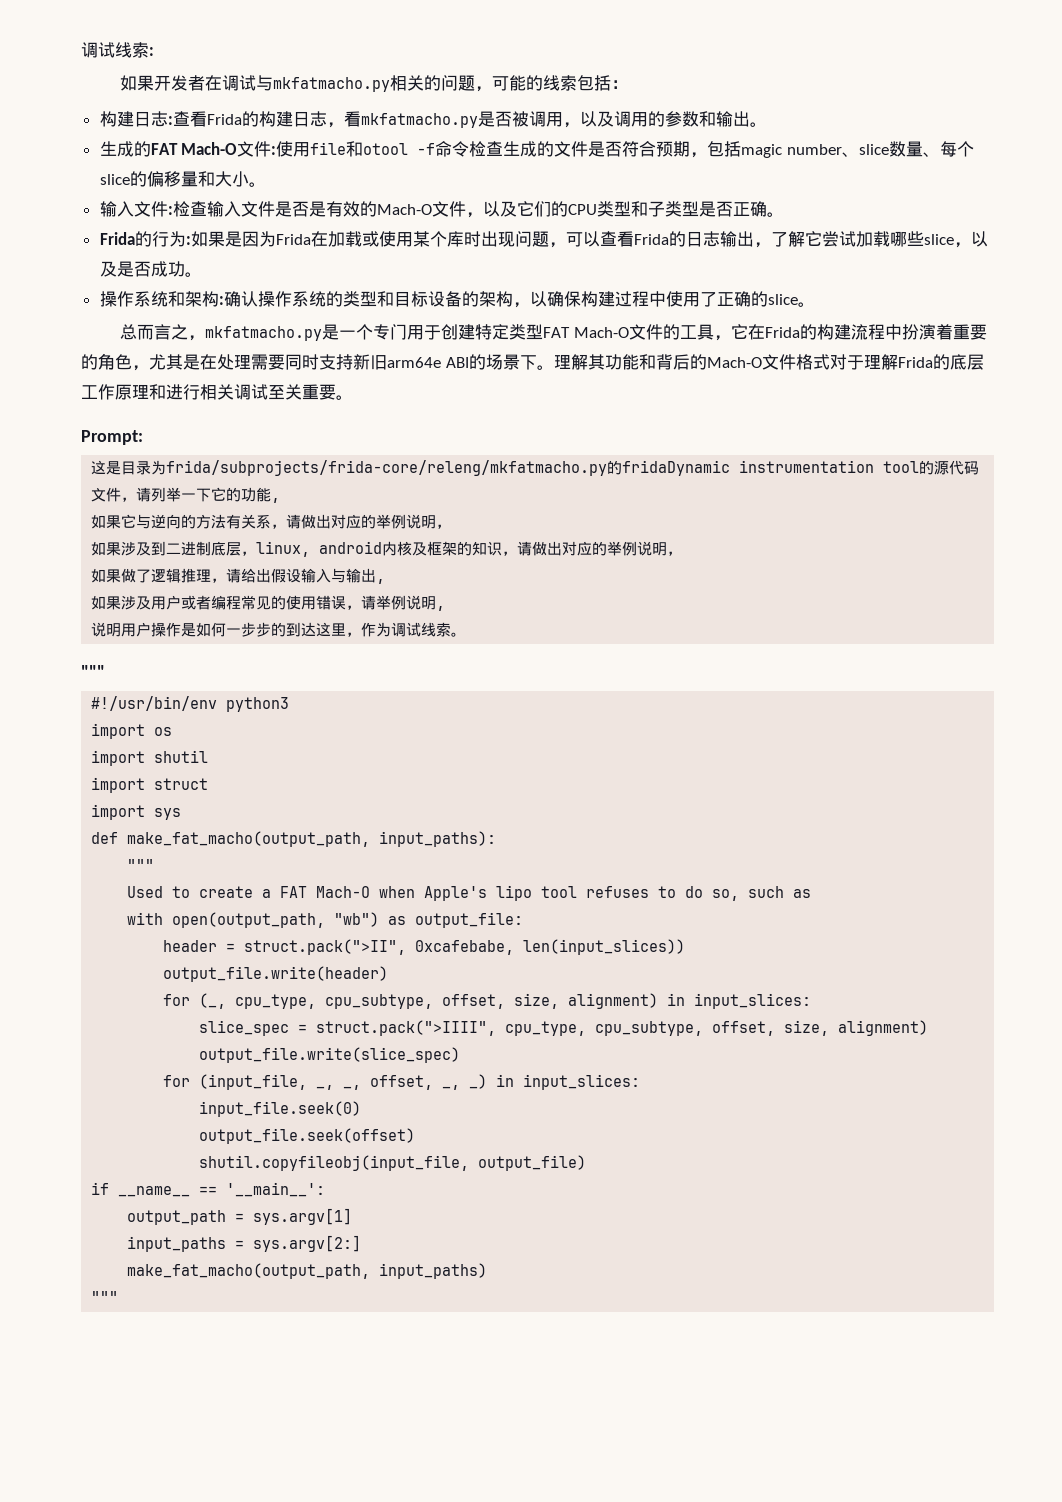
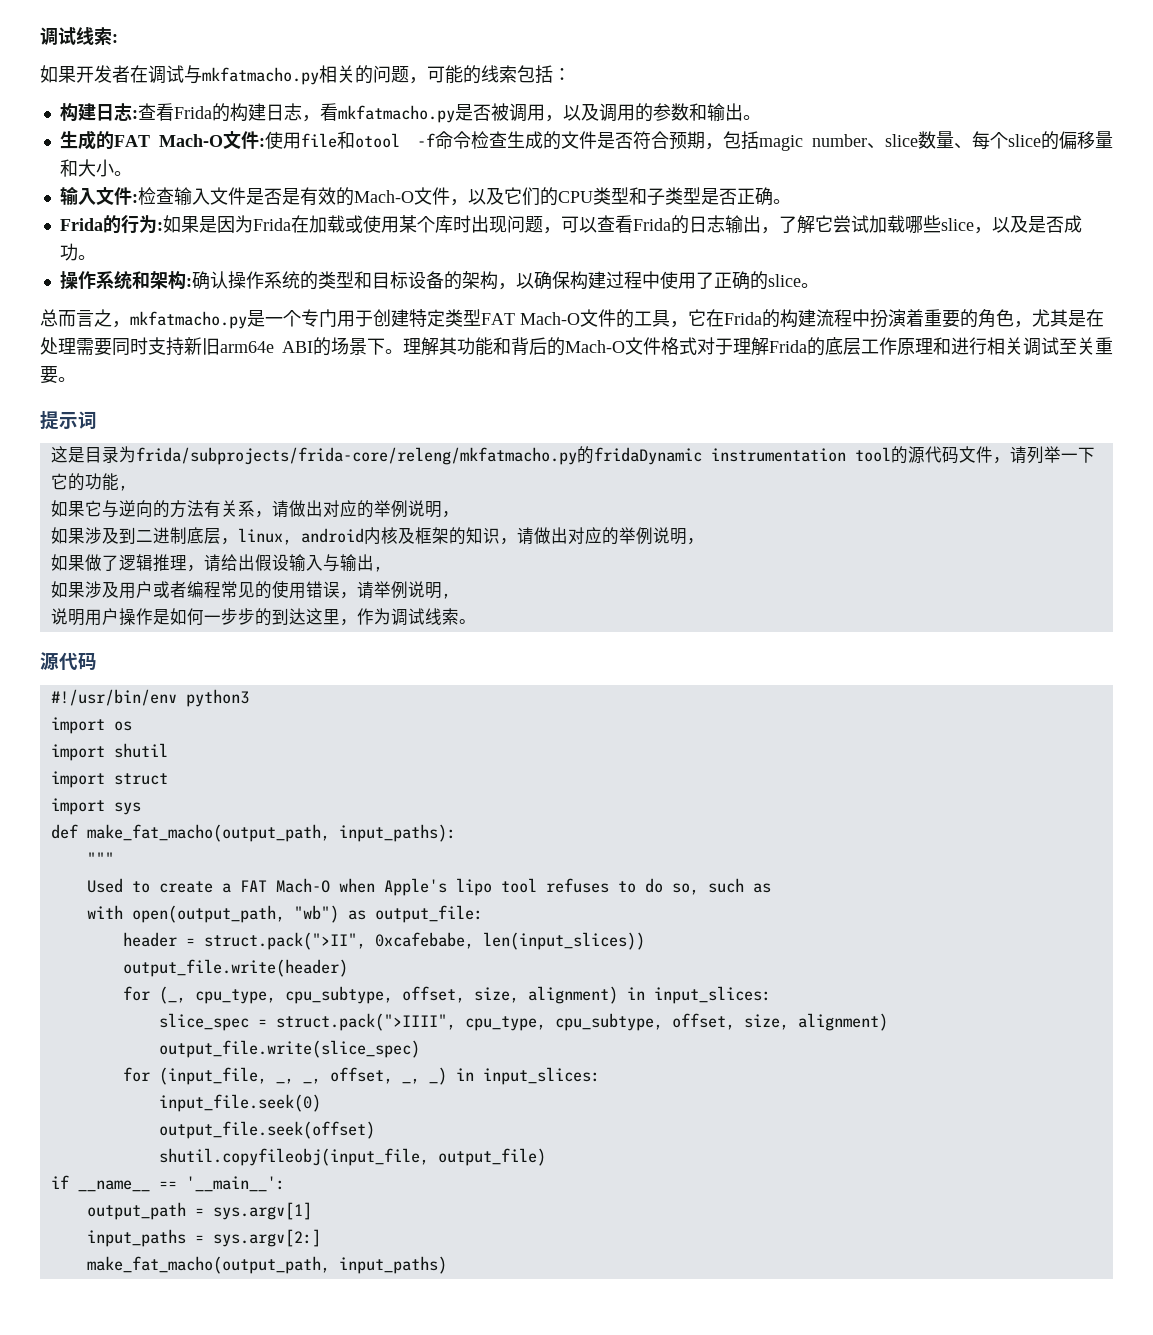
[81,430,143,445] Prompt: -> [40,410,97,430] 提示词
[81,665,105,678] """ -> [40,652,97,671] 源代码
[91,1291,119,1303] // """ -> (447, 1265) none

